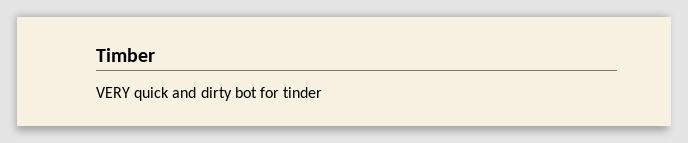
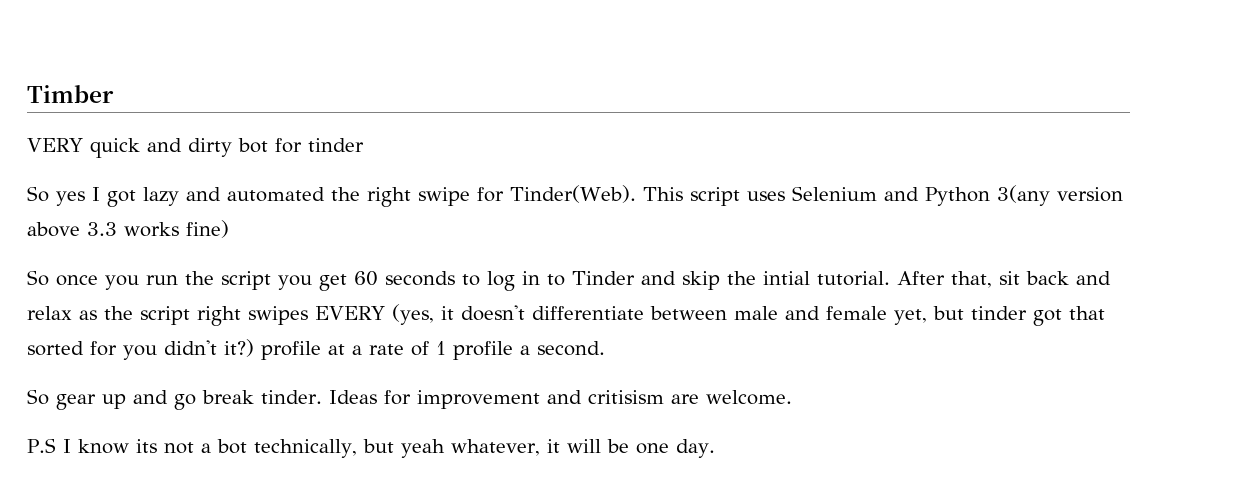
(323, 92) none -> [27,185,1123,207] [27,220,229,238] [27,270,1111,291] [27,304,1105,326] [27,339,605,360] [27,389,792,410] [27,438,715,458] // So yes I got lazy and automated the right swipe for Tinder(Web). This script uses Selenium and Python 3(any version above 3.3 works fine) // So once you run the script you get 60 seconds to log in to Tinder and skip the intial tutorial. After that, sit back and relax as the script right swipes EVERY (yes, it doesn't differentiate between male and female yet, but tinder got that sorted for you didn't it?) profile at a rate of 1 profile a second. // So gear up and go break tinder. Ideas for improvement and critisism are welcome. // P.S I know its not a bot technically, but yeah whatever, it will be one day.

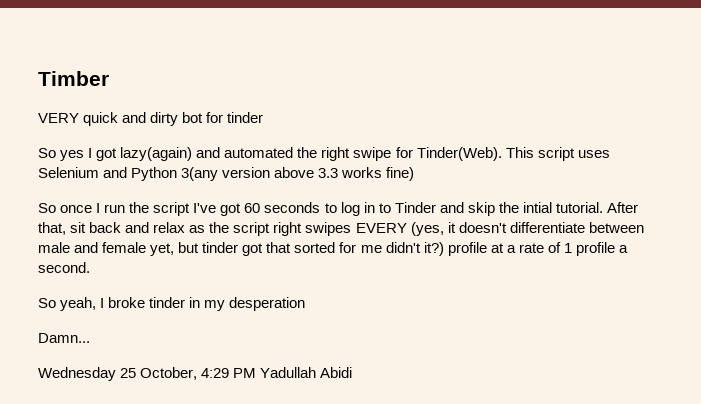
[143,187,179,206] lazy -> [120,147,193,161] lazy(again)
[105,275,139,290] you -> [96,203,101,213] I
[278,274,347,291] you get -> [193,203,242,216] I've got
[123,345,157,360] you -> [360,245,382,253] me
[56,390,792,410] [27,438,715,458] gear up and go break tinder. Ideas for improvement and critisism are welcome. // P.S I know its not a bot technically, but yeah whatever, it will be one day. -> [60,297,306,311] [38,333,90,343] [38,367,353,381] yeah, I broke tinder in my desperation // Damn... // Wednesday 25 October, 4:29 PM Yadullah Abidi

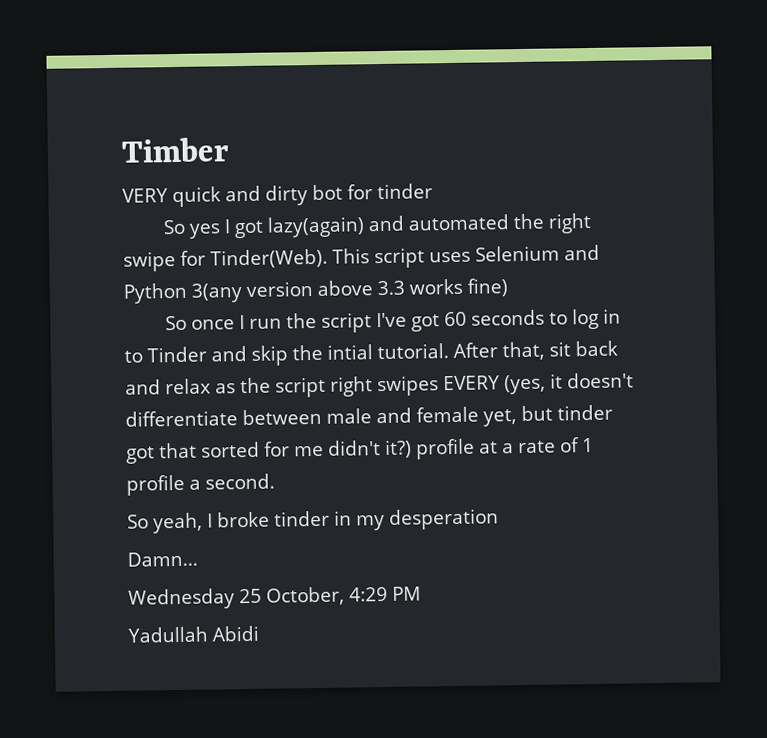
(257, 373) none -> (421, 593) //

